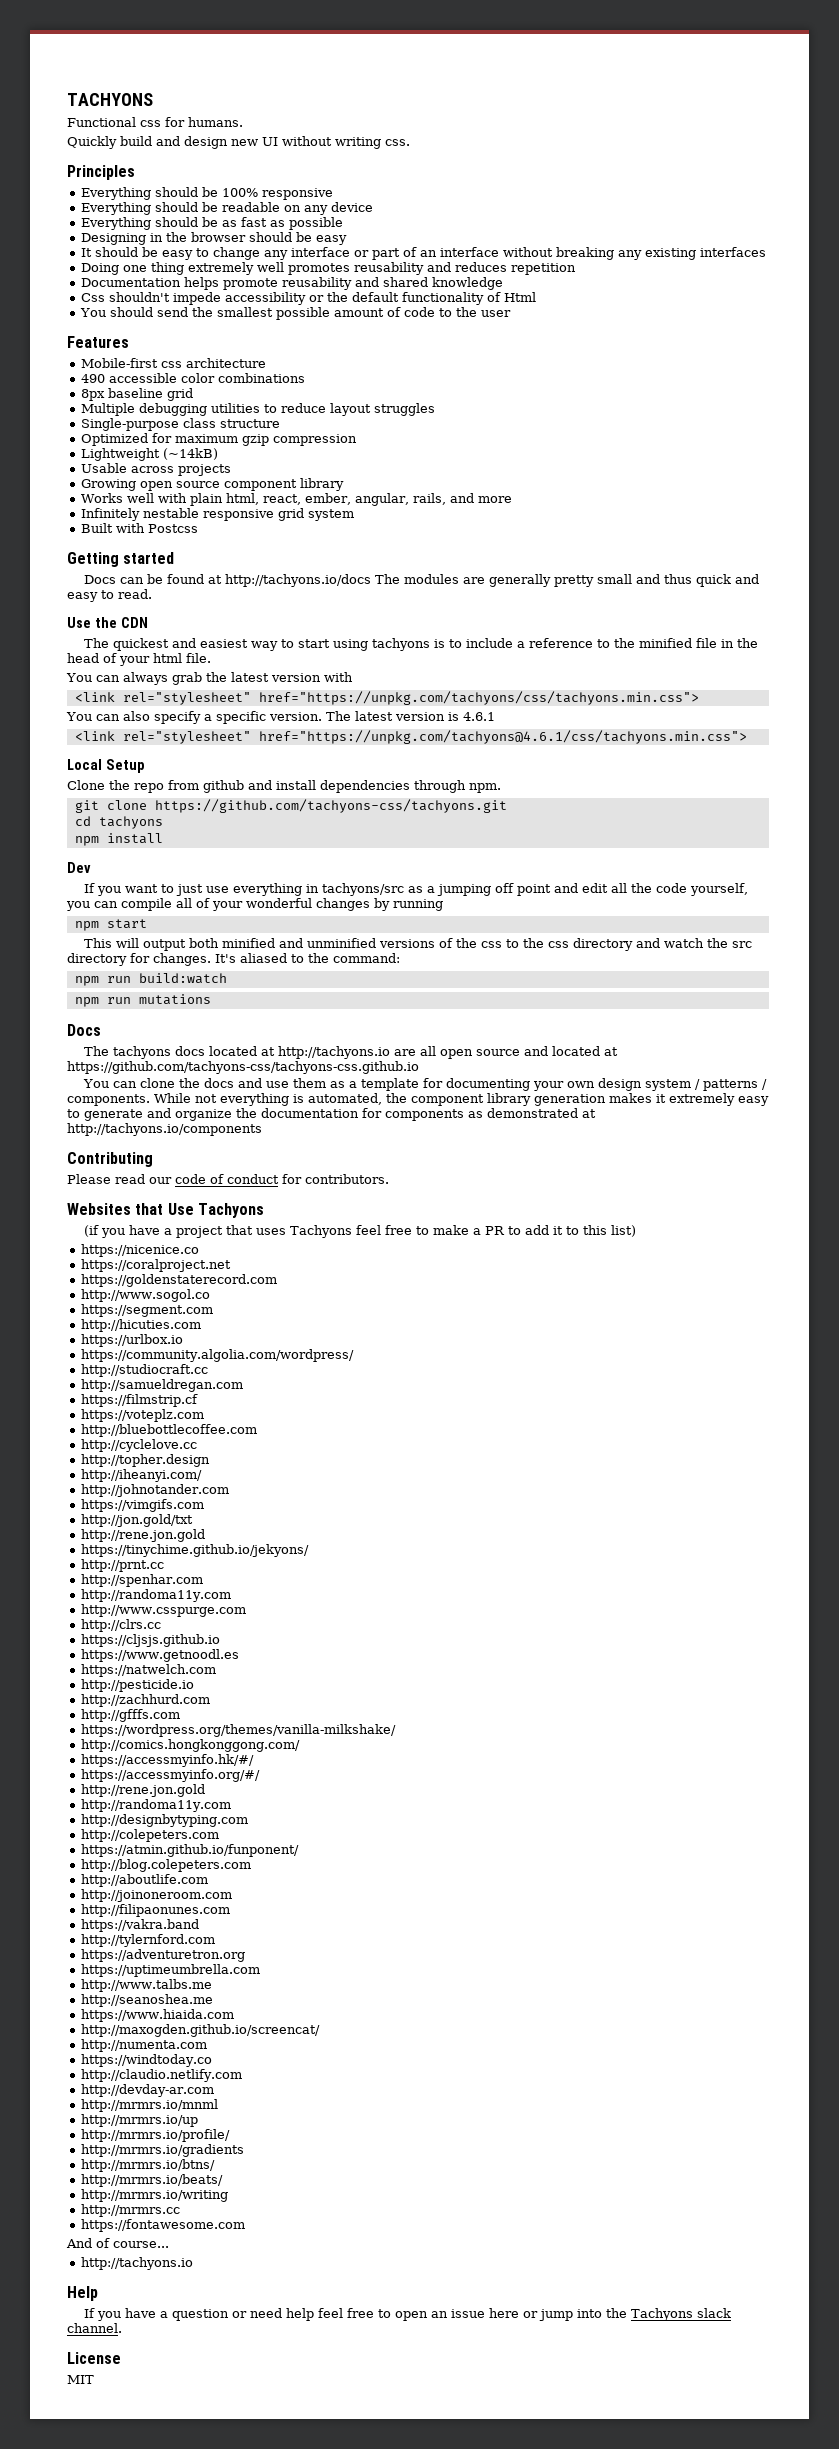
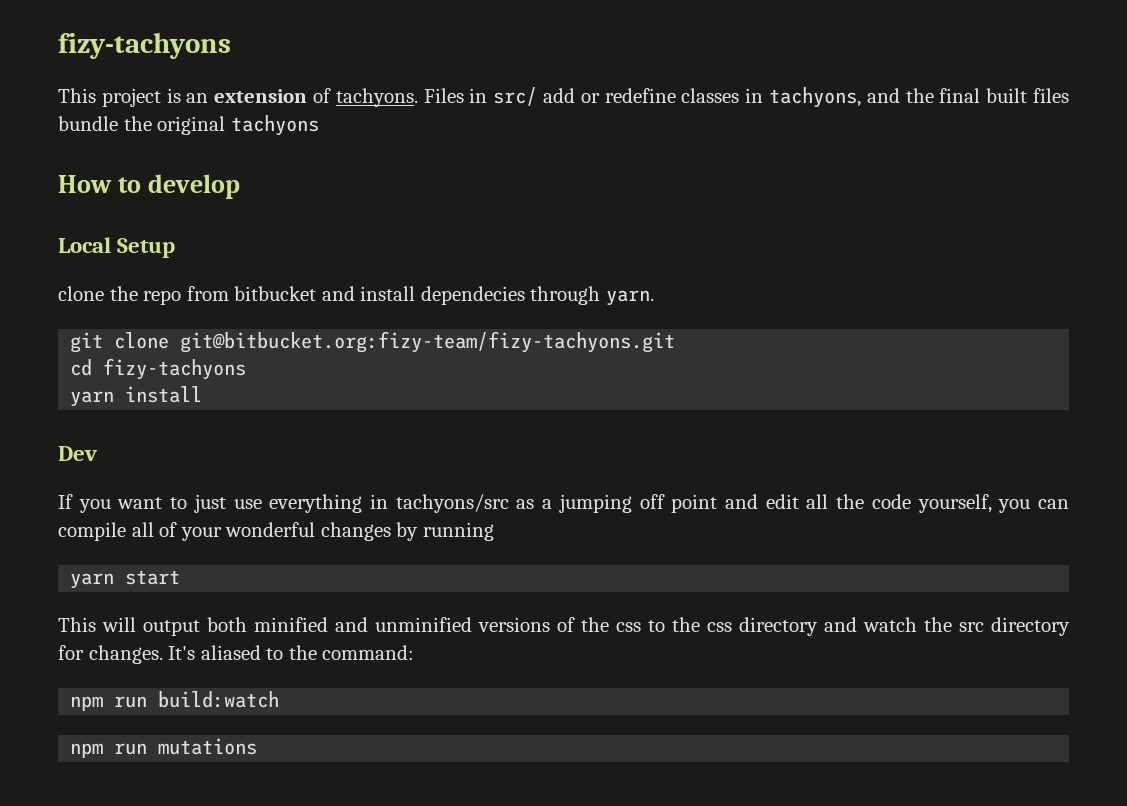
[67,93,153,106] [67,117,243,127] [67,136,410,149] [67,165,135,180] [80,187,333,200] [80,202,373,215] [80,217,343,230] [80,232,347,245] [80,247,766,260] [80,262,576,275] [80,277,503,290] [80,292,536,305] [79,307,511,320] [67,336,129,348] [80,358,266,368] [80,373,305,383] [80,388,193,401] [80,403,435,416] [80,418,280,431] [80,433,357,446] [80,448,218,461] [80,463,231,476] [80,478,344,491] [80,493,512,506] [80,508,354,521] [80,523,198,533] [67,552,175,567] [83,574,759,587] [67,589,152,602] [67,617,148,628] [83,638,758,651] [67,653,211,666] [66,672,353,685] [74,691,699,705] [66,711,495,724] [74,730,747,744] TACHYONS // Functional css for humans. // Quickly build and design new UI without writing css. // Principles // Everything should be 100% responsive // Everything should be readable on any device // Everything should be as fast as possible // Designing in the browser should be easy // It should be easy to change any interface or part of an interface without breaking any existing interfaces // Doing one thing extremely well promotes reusability and reduces repetition // Documentation helps promote reusability and shared knowledge // Css shouldn't impede accessibility or the default functionality of Html // You should send the smallest possible amount of code to the user // Features // Mobile-first css architecture // 490 accessible color combinations // 8px baseline grid // Multiple debugging utilities to reduce layout struggles // Single-purpose class structure // Optimized for maximum gzip compression // Lightweight (~14kB) // Usable across projects // Growing open source component library // Works well with plain html, react, ember, angular, rails, and more // Infinitely nestable responsive grid system // Built with Postcss // Getting started // Docs can be found at http://tachyons.io/docs The modules are generally pretty small and thus quick and easy to read. // Use the CDN // The quickest and easiest way to start using tachyons is to include a reference to the minified file in the head of your html file. // You can always grab the latest version with // <link rel="stylesheet" href="https://unpkg.com/tachyons/css/tachyons.min.css"> // You can also specify a specific version. The latest version is 4.6.1 // <link rel="stylesheet" href="https://unpkg.com/tachyons@4.6.1/css/tachyons.min.css"> -> [58,32,231,59] [58,87,1069,108] [58,115,319,136] [58,174,240,199] fizy-tachyons // This project is an extension of tachyons. Files in src/ add or redefine classes in tachyons, and the final built files bundle the original tachyons // How to develop
[67,780,105,790] Clone -> [58,286,104,301] clone
[203,780,244,793] github -> [234,286,317,301] bitbucket
[320,780,501,793] dependencies through npm. -> [420,286,654,306] dependecies through yarn.
[154,799,507,813] https://github.com/tachyons-css/tachyons.git -> [180,331,676,353] git@bitbucket.org:fizy-team/fizy-tachyons.git
[98,816,163,829] [74,836,99,846] tachyons // npm -> [103,358,247,380] [70,391,115,407] fizy-tachyons // yarn
[74,921,99,931] npm -> [70,573,115,589] yarn
[67,1024,101,1036] [83,1046,618,1059] [67,1061,419,1074] [82,1078,767,1091] [67,1093,769,1106] [67,1108,596,1121] [67,1123,262,1136] [67,1152,153,1167] [67,1174,389,1184] [67,1203,264,1218] [83,1225,636,1238] [80,1244,199,1257] [80,1259,231,1272] [80,1274,277,1287] [80,1289,210,1302] [80,1304,213,1317] [80,1319,201,1332] [80,1334,183,1347] [80,1349,354,1362] [80,1364,208,1377] [80,1379,243,1392] [80,1394,198,1407] [80,1409,204,1422] [80,1424,257,1437] [80,1439,197,1452] [80,1454,210,1467] [80,1469,202,1482] [80,1484,229,1497] [80,1499,204,1512] [80,1514,193,1527] [80,1529,205,1542] [80,1544,309,1557] [80,1559,164,1572] [80,1574,203,1587] [80,1589,231,1602] [80,1604,246,1617] [80,1619,161,1632] [80,1634,220,1647] [80,1649,239,1662] [80,1664,216,1677] [80,1679,194,1692] [80,1694,210,1707] [80,1709,180,1722] [80,1724,396,1737] [80,1739,300,1752] [80,1754,254,1767] [80,1769,260,1782] [80,1784,205,1797] [80,1799,231,1812] [80,1814,248,1827] [80,1829,219,1842] [80,1844,299,1857] [80,1859,251,1872] [80,1874,208,1887] [80,1889,232,1902] [80,1904,230,1917] [80,1919,199,1932] [80,1934,215,1947] [80,1949,245,1962] [80,1964,260,1977] [80,1979,212,1992] [80,1994,213,2007] [80,2009,234,2022] [80,2024,320,2037] [80,2039,207,2052] [80,2054,212,2067] [80,2069,242,2082] [80,2084,214,2097] [80,2099,218,2112] [80,2114,198,2127] [80,2129,230,2142] [80,2144,244,2157] [80,2159,215,2172] [80,2174,223,2187] [80,2189,228,2202] [80,2204,180,2217] [80,2219,245,2232] [66,2238,169,2248] [80,2257,193,2270] [67,2286,98,2301] [83,2308,731,2321] [67,2323,122,2333] [67,2352,121,2364] [67,2375,94,2384] // Docs // The tachyons docs located at http://tachyons.io are all open source and located at https://github.com/tachyons-css/tachyons-css.github.io // You can clone the docs and use them as a template for documenting your own design system / patterns / components. While not everything is automated, the component library generation makes it extremely easy to generate and organize the documentation for components as demonstrated at http://tachyons.io/components // Contributing // Please read our code of conduct for contributors. // Websites that Use Tachyons // (if you have a project that uses Tachyons feel free to make a PR to add it to this list) // https://nicenice.co // https://coralproject.net // https://goldenstaterecord.com // http://www.sogol.co // https://segment.com // http://hicuties.com // https://urlbox.io // https://community.algolia.com/wordpress/ // http://studiocraft.cc // http://samueldregan.com // https://filmstrip.cf // https://voteplz.com // http://bluebottlecoffee.com // http://cyclelove.cc // http://topher.design // http://iheanyi.com/ // http://johnotander.com // https://vimgifs.com // http://jon.gold/txt // http://rene.jon.gold // https://tinychime.github.io/jekyons/ // http://prnt.cc // http://spenhar.com // http://randoma11y.com // http://www.csspurge.com // http://clrs.cc // https://cljsjs.github.io // https://www.getnoodl.es // https://natwelch.com // http://pesticide.io // http://zachhurd.com // http://gfffs.com // https://wordpress.org/themes/vanilla-milkshake/ // http://comics.hongkonggong.com/ // https://accessmyinfo.hk/#/ // https://accessmyinfo.org/#/ // http://rene.jon.gold // http://randoma11y.com // http://designbytyping.com // http://colepeters.com // https://atmin.github.io/funponent/ // http://blog.colepeters.com // http://aboutlife.com // http://joinoneroom.com // http://filipaonunes.com // https://vakra.band // http://tylernford.com // https://adventuretron.org // https://uptimeumbrella.com // http://www.talbs.me // http://seanoshea.me // https://www.hiaida.com // http://maxogden.github.io/screencat/ // http://numenta.com // https://windtoday.co // http://claudio.netlify.com // http://devday-ar.com // http://mrmrs.io/mnml // http://mrmrs.io/up // http://mrmrs.io/profile/ // http://mrmrs.io/gradients // http://mrmrs.io/btns/ // http://mrmrs.io/beats/ // http://mrmrs.io/writing // http://mrmrs.cc // https://fontawesome.com // And of course... // http://tachyons.io // Help // If you have a question or need help feel free to open an issue here or jump into the Tachyons slack channel. // License // MIT -> (258, 746) none

